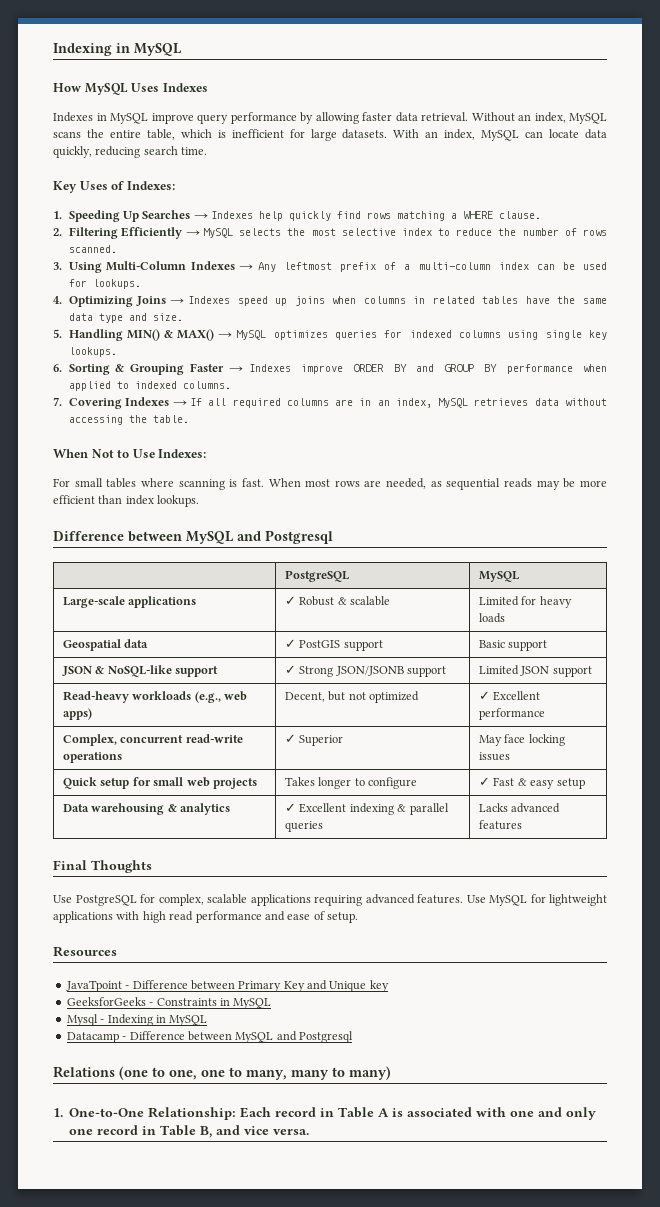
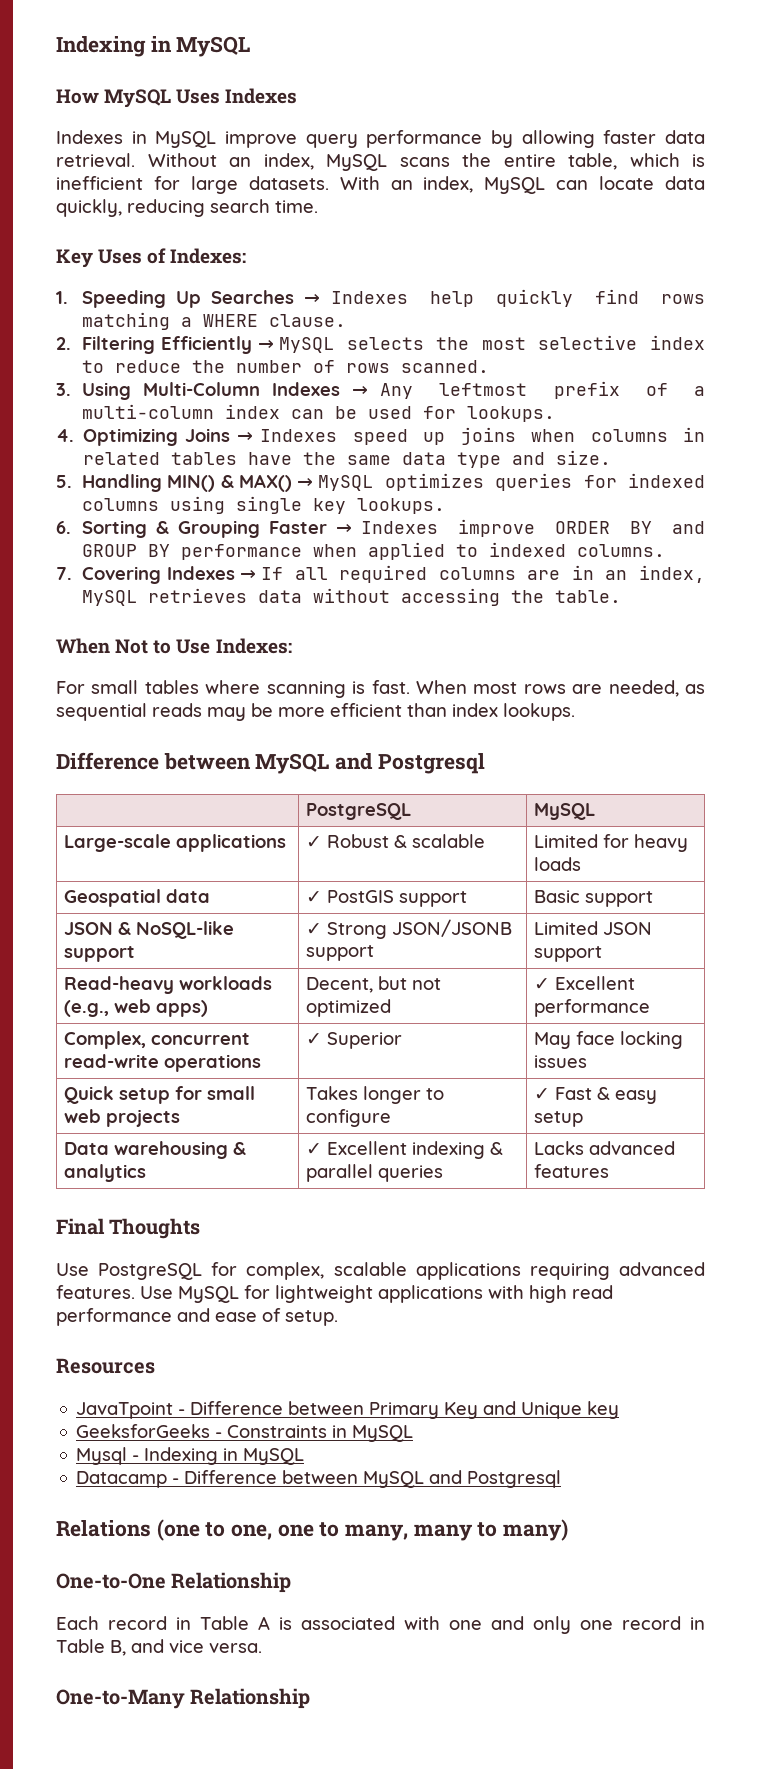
[53,1107,237,1120] 1. One-to-One Relationship: -> [56,1572,292,1593] One-to-One Relationship //
(310, 1132) none -> [56,1688,311,1709] // One-to-Many Relationship

